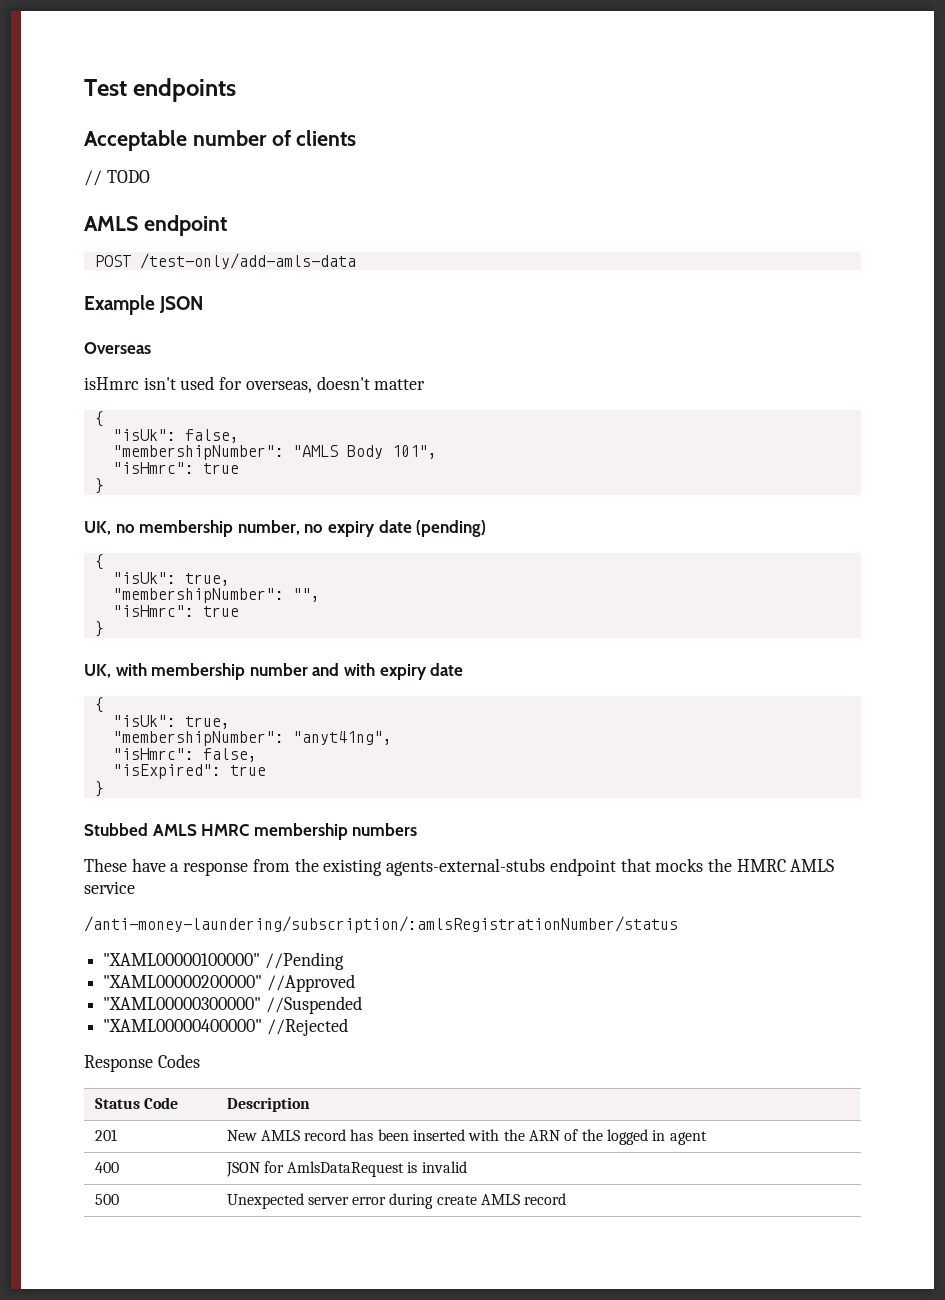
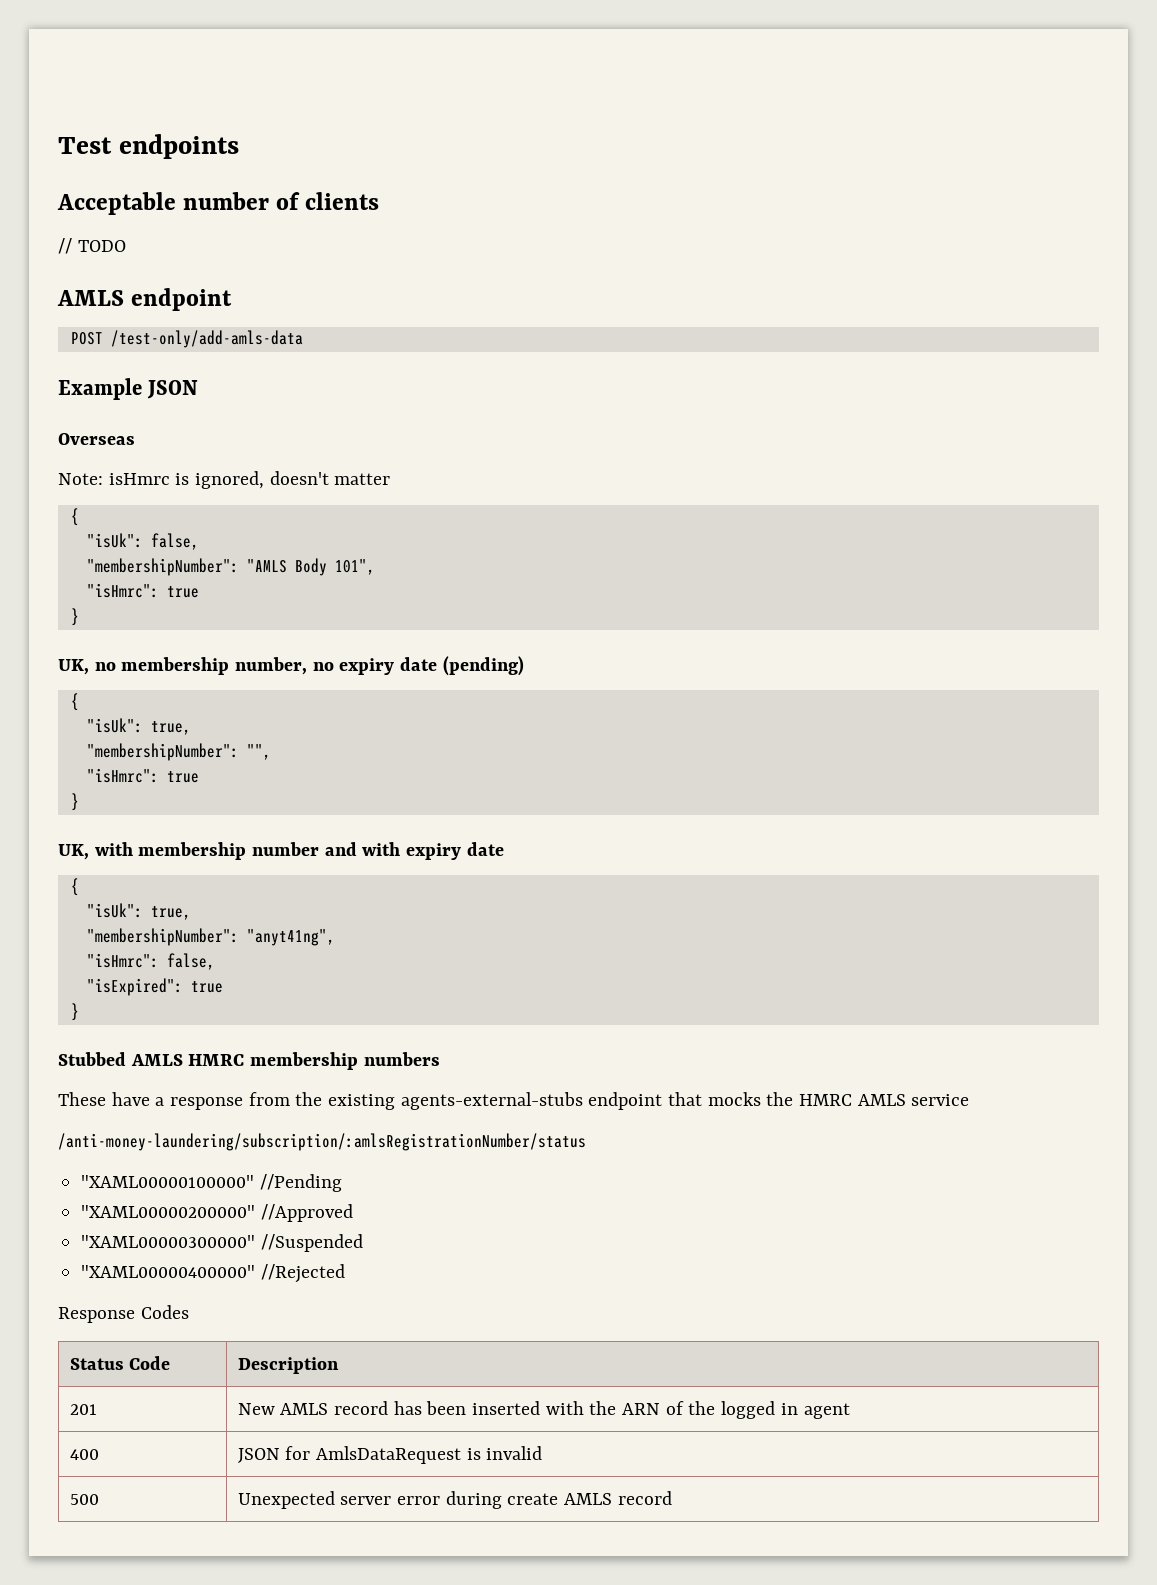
[84,376,312,393] isHmrc isn't used for overseas, -> [58,471,265,489] Note: isHmrc is ignored,

